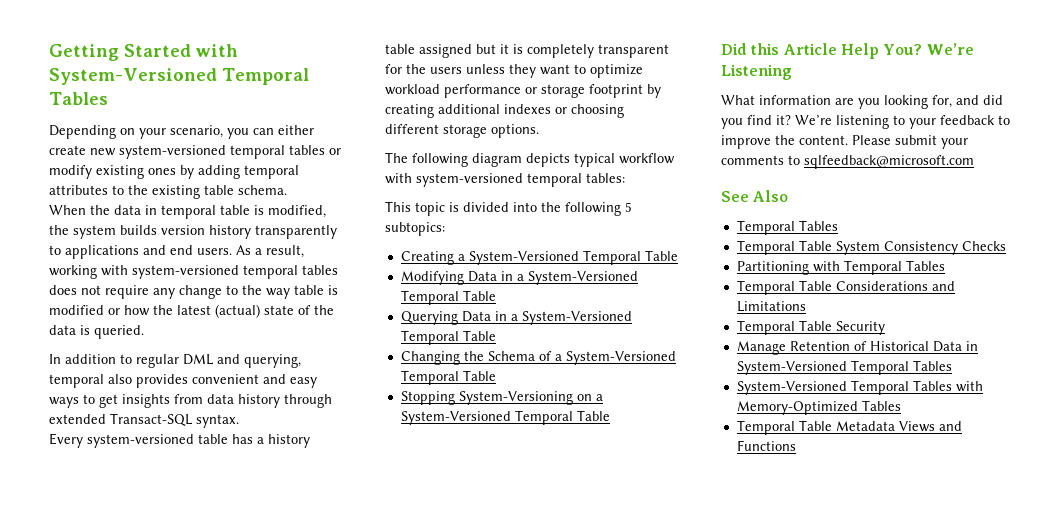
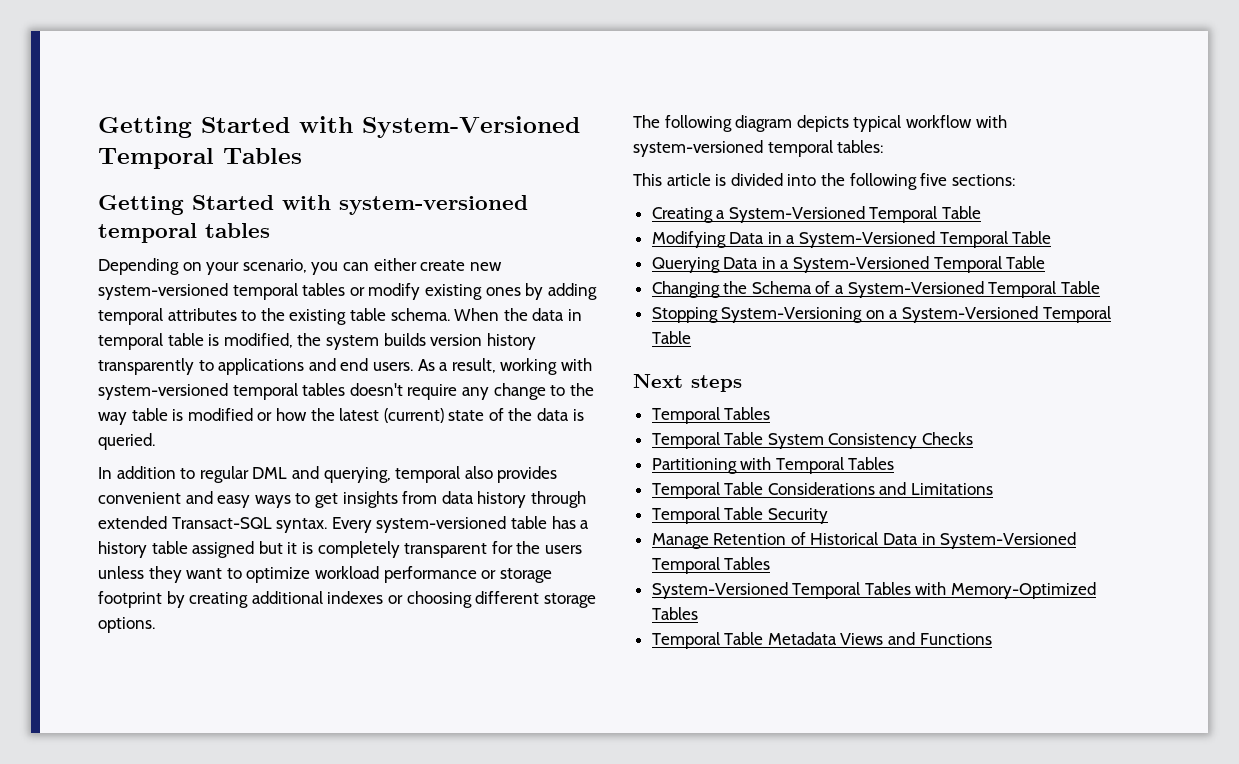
(108, 98) none -> [98,195,528,215] [98,223,270,243] // Getting Started with system-versioned temporal tables
(287, 190) // -> (450, 314) none
[49,285,101,295] does not -> [349,383,403,396] doesn't
[215,304,260,318] (actual) -> [383,408,444,423] (current)
(239, 421) // -> (328, 525) none
[415,202,445,216] topic -> [666,173,711,186] article
[625,202,632,212] [385,222,445,236] 5 subtopics: -> [920,173,1015,186] five sections:
[721,43,974,59] [721,64,792,80] [721,95,1003,109] [721,115,1010,129] [721,135,968,149] [721,155,974,169] [721,190,789,202] Did this Article Help You? We’re Listening // What information are you looking for, and did you find it? We’re listening to your feedback to improve the content. Please submit your comments to sqlfeedback@microsoft.com // See Also -> [633,374,742,392] Next steps

